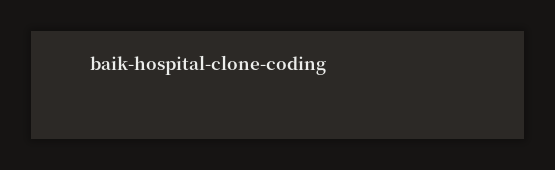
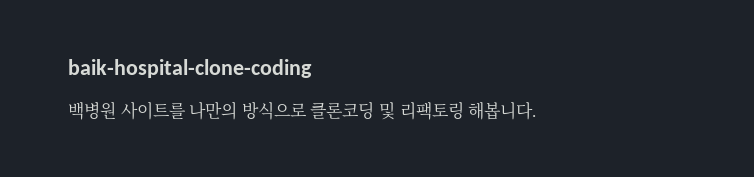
(326, 65) none -> [68,101,537,120] // 백병원 사이트를 나만의 방식으로 클론코딩 및 리팩토링 해봅니다.

